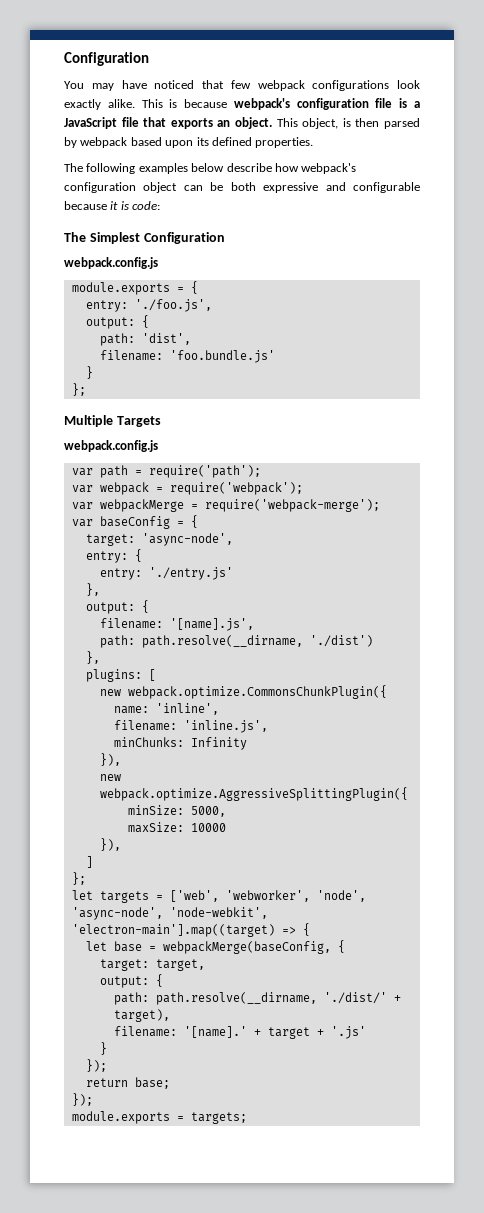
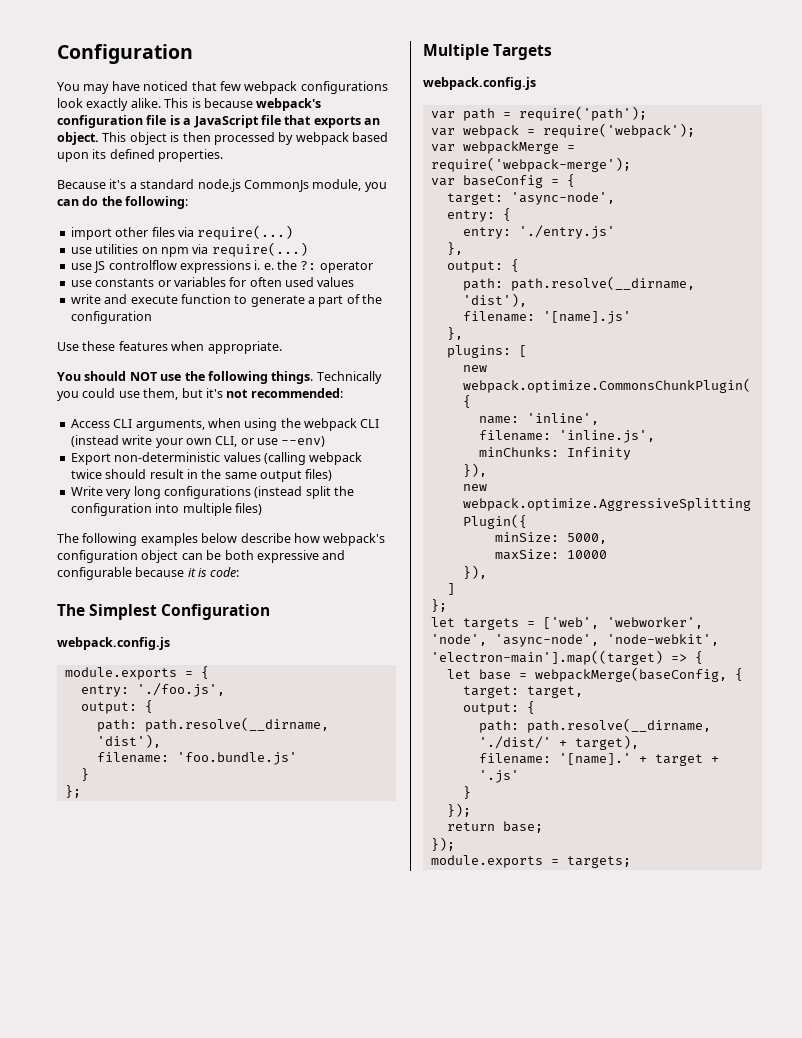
[302,118,339,129] object, -> [129,132,167,145] object
[384,118,420,129] parsed -> [213,132,275,145] processed
(314, 142) none -> [57,179,387,192] [57,196,189,209] [70,225,294,240] [70,242,308,257] [70,260,373,273] [70,277,355,287] [70,294,383,307] [70,311,152,324] [57,341,282,354] [57,371,382,384] [57,388,343,401] [70,418,380,431] [70,435,326,448] [70,452,363,465] [70,469,333,482] [70,486,354,499] [70,503,262,516] // Because it's a standard node.js CommonJs module, you can do the following: // import other files via require(...) // use utilities on npm via require(...) // use JS controlflow expressions i. e. the ?: operator // use constants or variables for often used values // write and execute function to generate a part of the configuration // Use these features when appropriate. // You should NOT use the following things. Technically you could use them, but it's not recommended: // Access CLI arguments, when using the webpack CLI (instead write your own CLI, or use --env) // Export non-deterministic values (calling webpack twice should result in the same output files) // Write very long configurations (instead split the configuration into multiple files)
[141,333,191,345] 'dist', -> [144,717,329,732] [96,734,161,748] path.resolve(__dirname, 'dist'),
[99,618,254,631] [99,635,373,648] // filename: '[name].js', // path: path.resolve(__dirname, './dist') -> [462,276,695,291] [462,293,527,307] [462,311,631,324] // path: path.resolve(__dirname, 'dist'), // filename: '[name].js'

